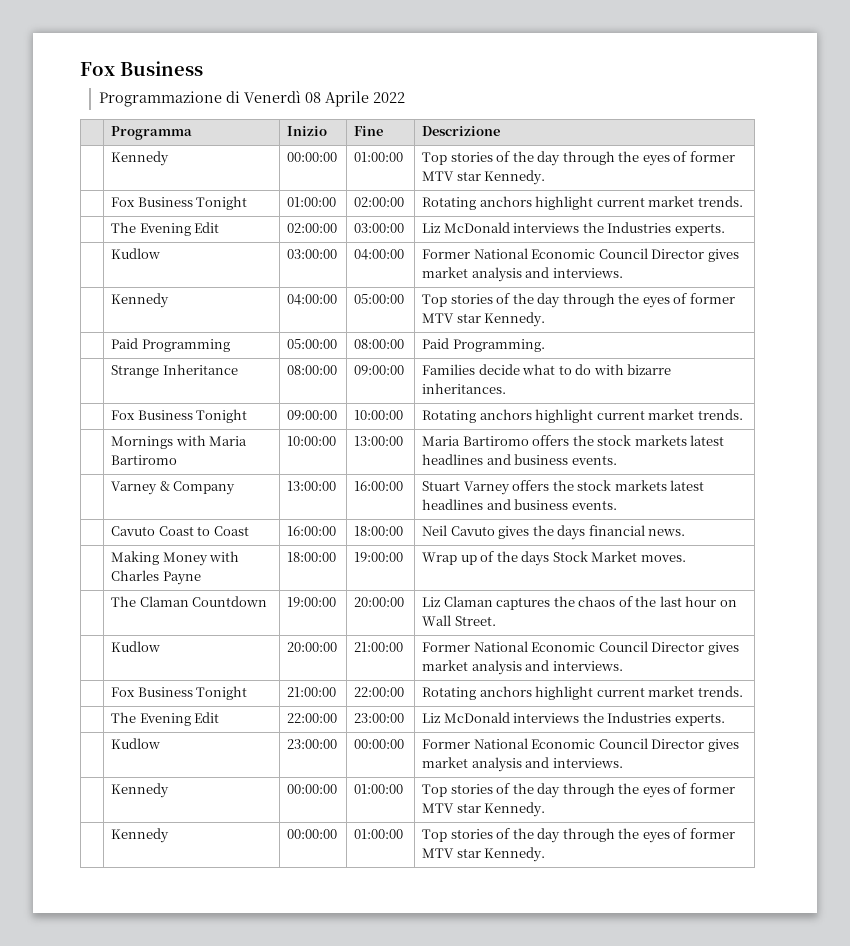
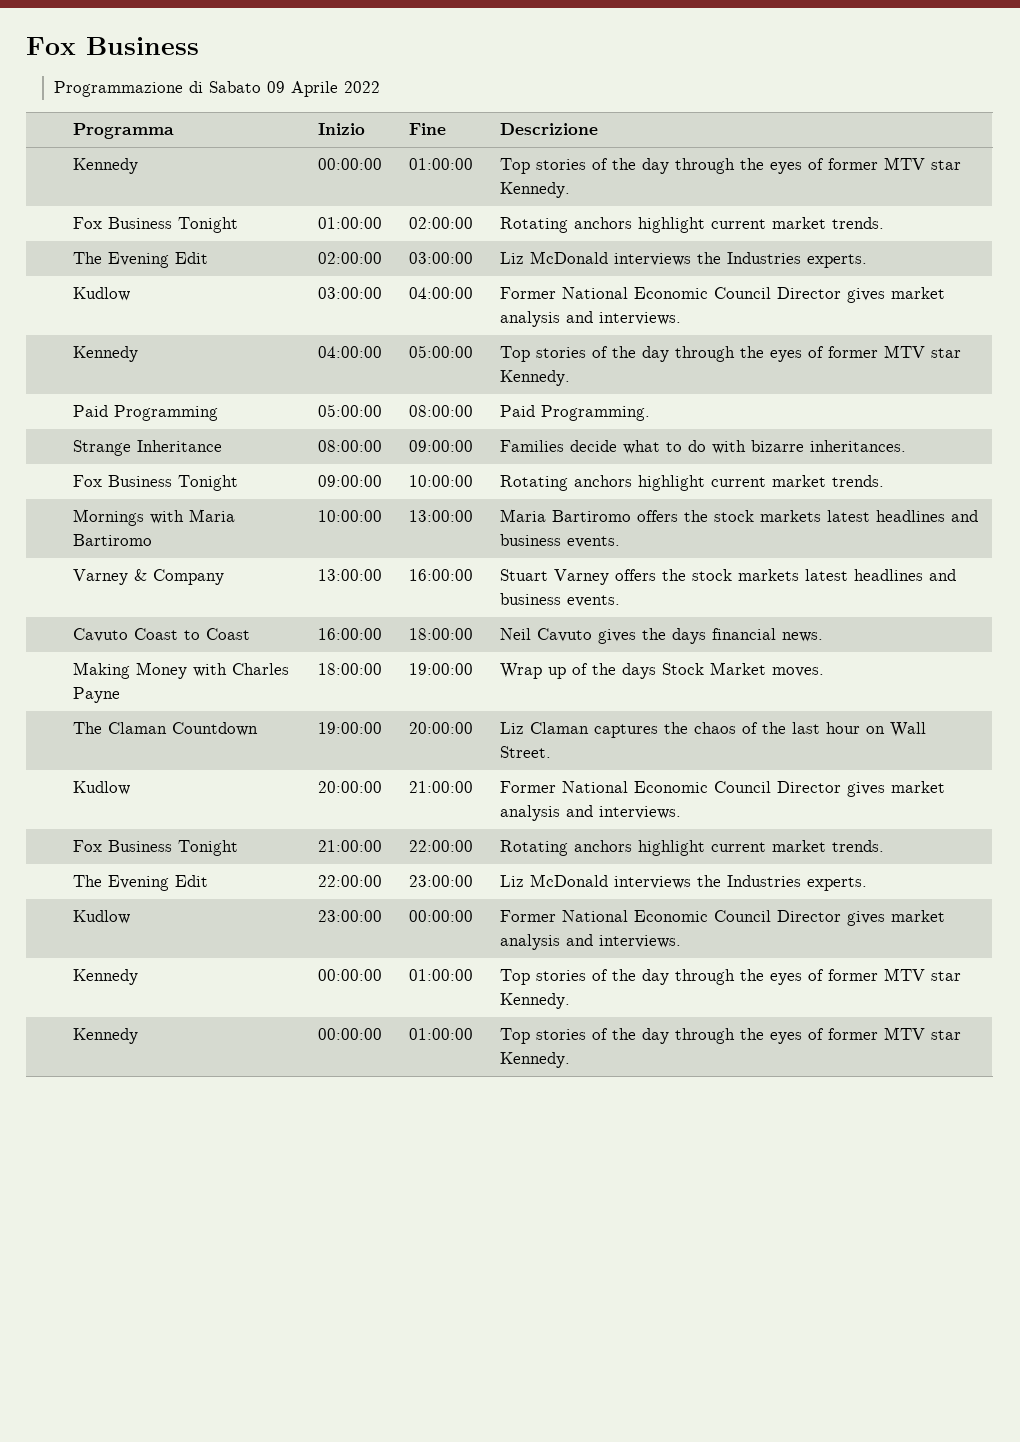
[244,90,322,103] Venerdì 08 -> [208,81,285,93] Sabato 09

